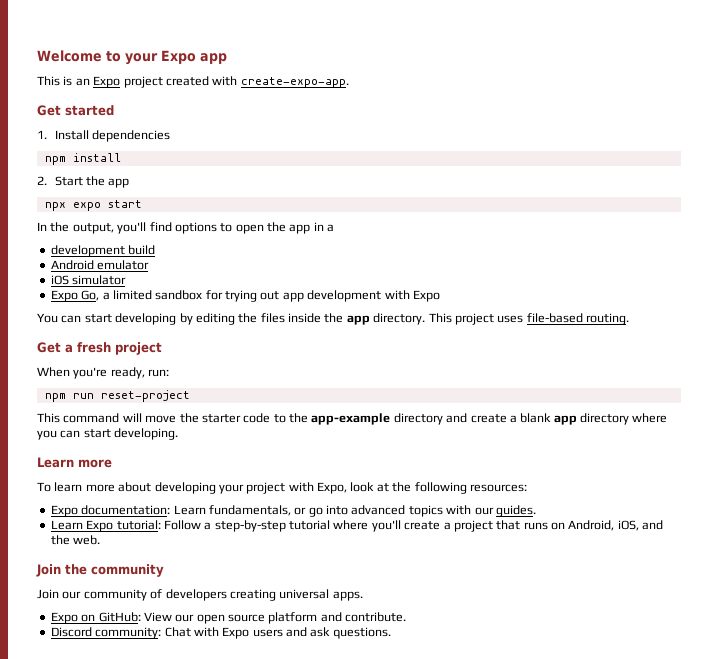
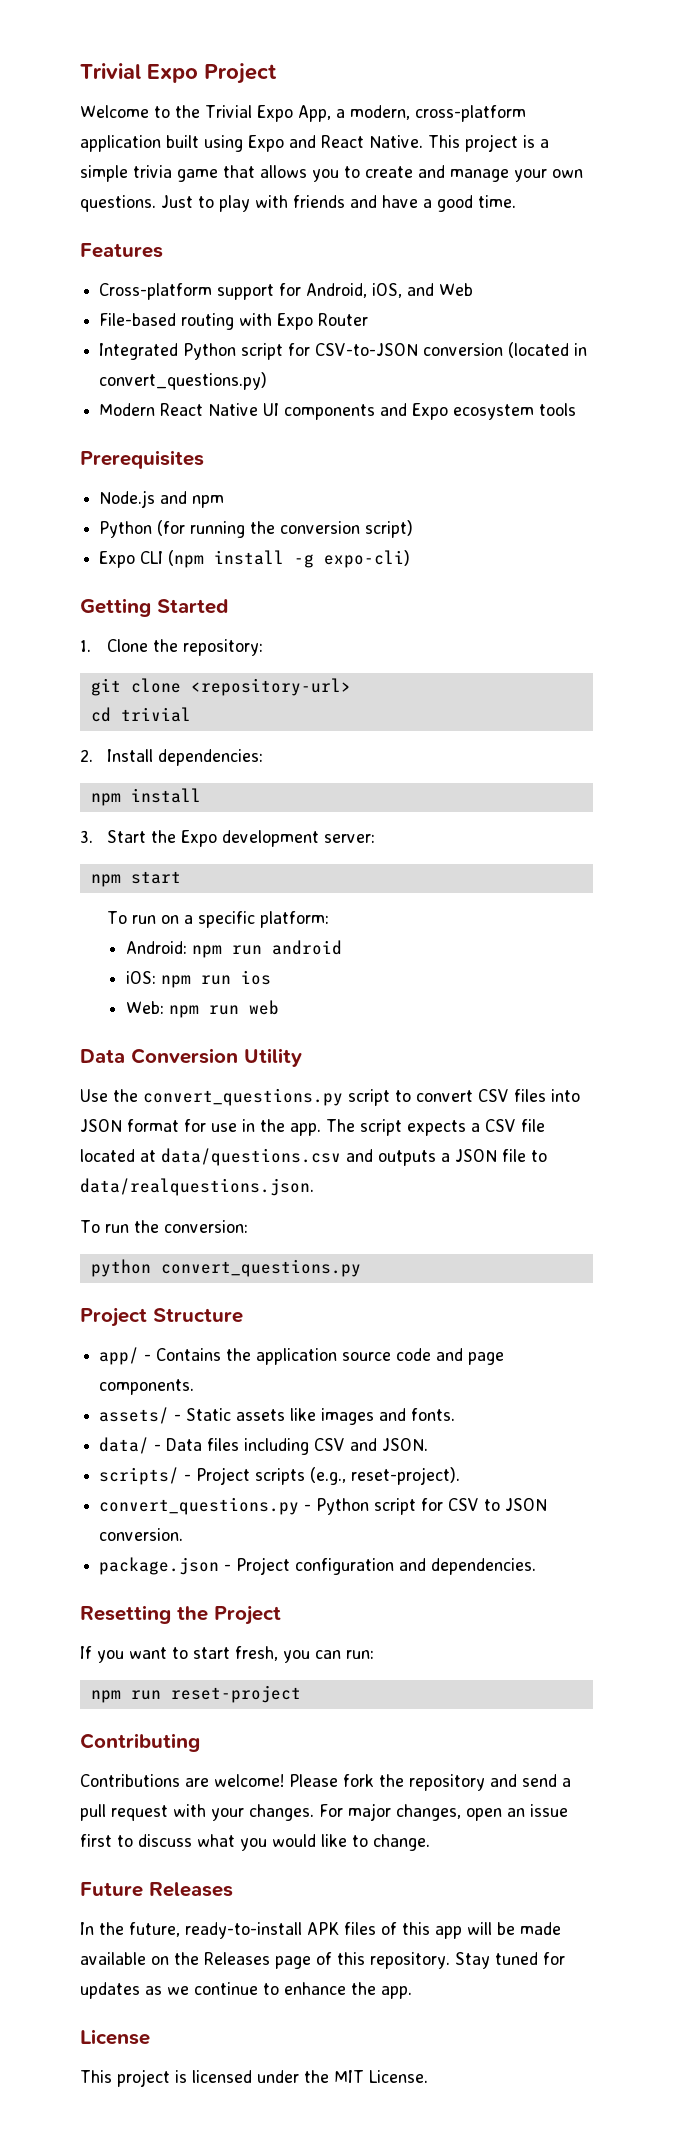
[37,50,227,65] [37,76,349,88] [37,105,114,116] [37,130,170,142] Welcome to your Expo app // This is an Expo project created with create-expo-app. // Get started // 1. Install dependencies -> [80,63,277,84] [80,105,526,122] [80,134,549,152] [80,165,583,182] [80,195,516,212] [80,243,163,258] [99,283,474,300] [99,313,369,330] [99,342,588,360] [99,372,268,390] [99,403,577,420] [80,450,204,469] [99,490,225,508] [99,520,414,538] [99,550,411,568] [80,598,228,617] [80,639,263,656] [90,678,351,696] [90,707,191,722] [80,749,263,766] Trivial Expo Project // Welcome to the Trivial Expo App, a modern, cross-platform application built using Expo and React Native. This project is a simple trivia game that allows you to create and manage your own questions. Just to play with friends and have a good time. // Features // Cross-platform support for Android, iOS, and Web // File-based routing with Expo Router // Integrated Python script for CSV-to-JSON conversion (located in convert_questions.py) // Modern React Native UI components and Expo ecosystem tools // Prerequisites // Node.js and npm // Python (for running the conversion script) // Expo CLI (npm install -g expo-cli) // Getting Started // 1. Clone the repository: // git clone <repository-url> // cd trivial // 2. Install dependencies:
[37,176,47,185] 2. -> [80,830,93,843] 3.
[108,178,130,188] [44,200,142,211] [37,222,335,234] [50,245,156,257] [50,260,150,270] [50,275,127,285] [50,290,440,302] [37,313,629,325] [37,342,162,355] [37,367,170,379] [44,390,190,402] [37,413,668,425] [37,428,179,440] [37,457,112,468] [37,482,527,494] [50,505,536,517] [50,520,664,532] [50,535,101,545] [36,564,164,577] [37,589,363,601] [50,612,407,624] [50,627,391,639] app // npx expo start // In the output, you'll find options to open the app in a // development build // Android emulator // iOS simulator // Expo Go, a limited sandbox for trying out app development with Expo // You can start developing by editing the files inside the app directory. This project uses file-based routing. // Get a fresh project // When you're ready, run: // npm run reset-project // This command will move the starter code to the app-example directory and create a blank app directory where you can start developing. // Learn more // To learn more about developing your project with Expo, look at the following resources: // Expo documentation: Learn fundamentals, or go into advanced topics with our guides. // Learn Expo tutorial: Follow a step-by-step tutorial where you'll create a project that runs on Android, iOS, and the web. // Join the community // Join our community of developers creating universal apps. // Expo on GitHub: View our open source platform and contribute. // Discord community: Chat with Expo users and ask questions. -> [180,830,375,847] [90,871,181,887] [106,911,329,928] [126,940,343,958] [126,970,272,988] [126,1000,280,1018] [80,1048,302,1067] [80,1088,580,1106] [80,1119,545,1136] [80,1148,547,1166] [80,1178,314,1196] [80,1220,248,1233] [90,1259,361,1277] [80,1307,243,1327] [99,1347,505,1365] [99,1379,195,1395] [99,1407,456,1425] [99,1437,429,1455] [99,1467,461,1485] [99,1497,548,1515] [99,1528,184,1541] [99,1557,537,1575] [80,1605,281,1625] [80,1646,374,1663] [90,1685,301,1703] [80,1733,200,1752] [80,1774,571,1791] [80,1803,568,1821] [80,1834,430,1851] [80,1882,233,1897] [80,1922,561,1939] [80,1952,565,1969] [80,1982,412,1999] [80,2029,150,2045] [80,2069,428,2087] Expo development server: // npm start // To run on a specific platform: // Android: npm run android // iOS: npm run ios // Web: npm run web // Data Conversion Utility // Use the convert_questions.py script to convert CSV files into JSON format for use in the app. The script expects a CSV file located at data/questions.csv and outputs a JSON file to data/realquestions.json. // To run the conversion: // python convert_questions.py // Project Structure // app/ - Contains the application source code and page components. // assets/ - Static assets like images and fonts. // data/ - Data files including CSV and JSON. // scripts/ - Project scripts (e.g., reset-project). // convert_questions.py - Python script for CSV to JSON conversion. // package.json - Project configuration and dependencies. // Resetting the Project // If you want to start fresh, you can run: // npm run reset-project // Contributing // Contributions are welcome! Please fork the repository and send a pull request with your changes. For major changes, open an issue first to discuss what you would like to change. // Future Releases // In the future, ready-to-install APK files of this app will be made available on the Releases page of this repository. Stay tuned for updates as we continue to enhance the app. // License // This project is licensed under the MIT License.

